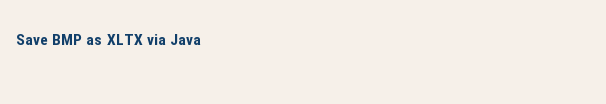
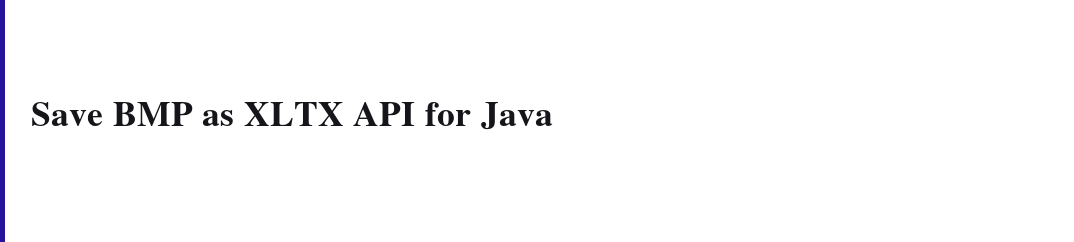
[146,34,166,45] via -> [353,102,471,126] API for

